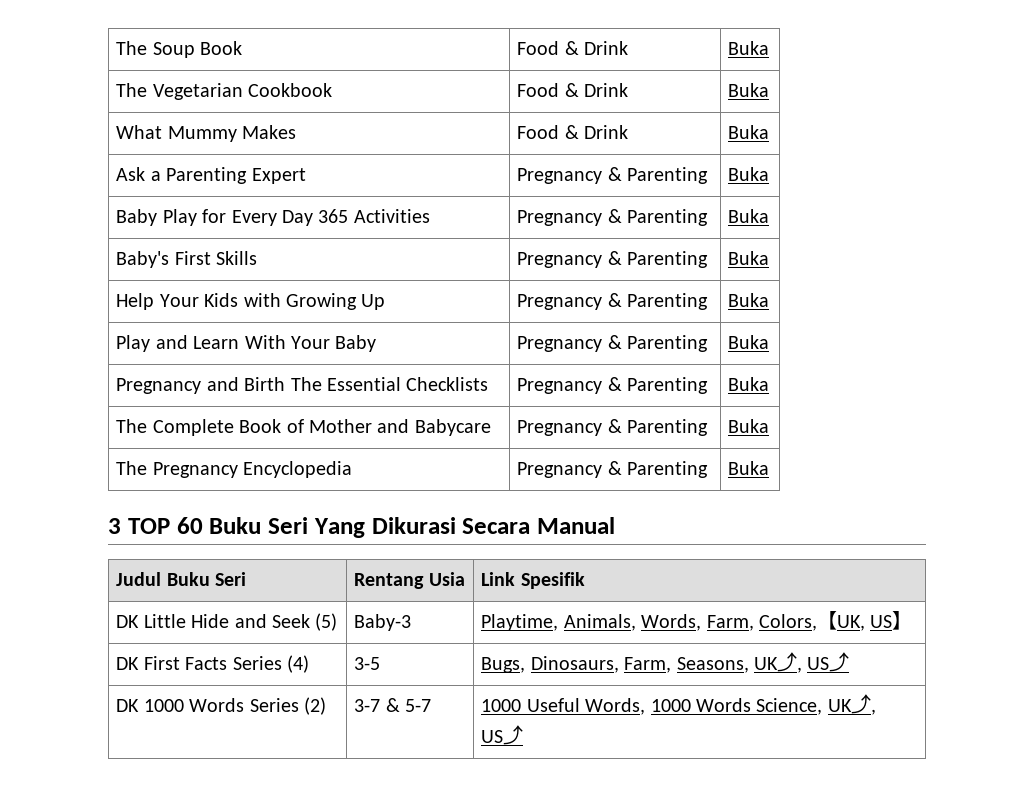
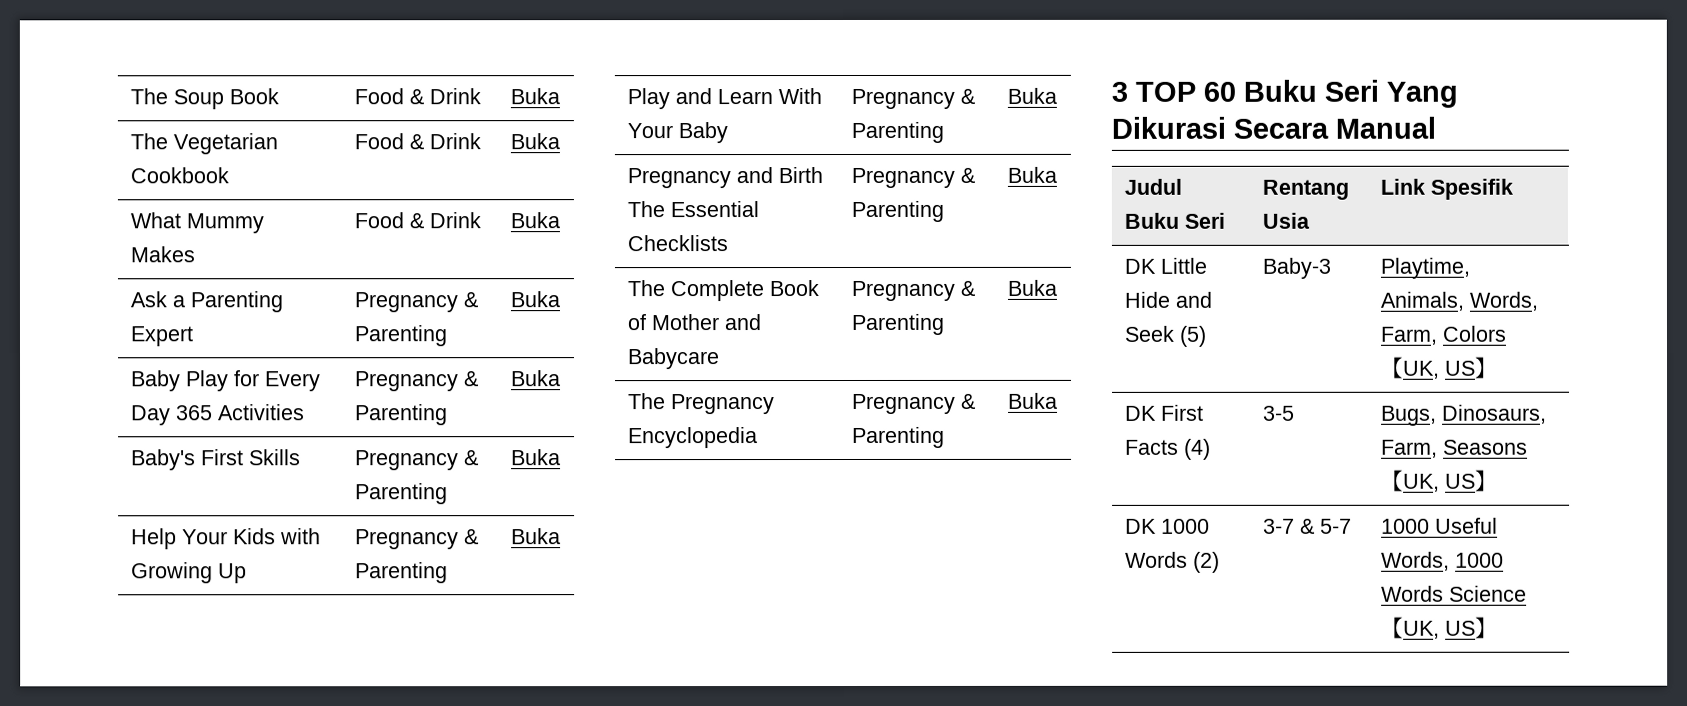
[758,614,817,631] Colors, -> [1441,325,1506,342] Colors
[232,656,282,670] Series -> (1179, 447) none
[676,652,850,673] Seasons, UK⤴, US⤴ -> [1442,439,1528,455] [1380,469,1498,492] Seasons【UK, US】
[249,698,299,712] Series -> (1188, 559) none
[756,694,876,715] [481,725,524,745] Science, UK⤴, US⤴ -> [1448,585,1527,602] [1380,616,1498,639] Science【UK, US】

